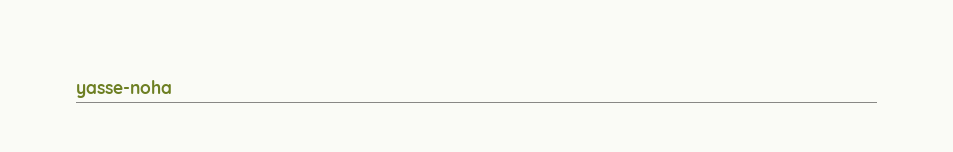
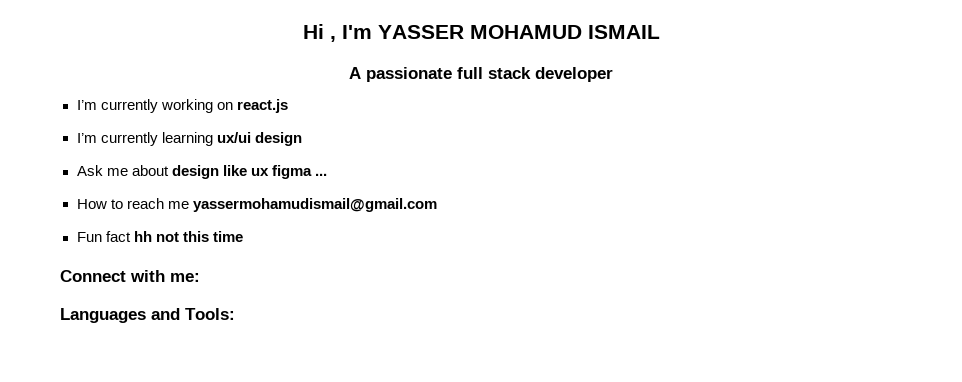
[76,80,172,98] yasse-noha -> [302,24,660,42] [349,67,613,82] [76,99,288,113] [76,132,302,146] [76,165,327,179] [76,198,437,212] [76,231,243,242] [60,270,200,282] [60,308,235,323] Hi , I'm YASSER MOHAMUD ISMAIL // A passionate full stack developer // I’m currently working on react.js // I’m currently learning ux/ui design // Ask me about design like ux figma ... // How to reach me yassermohamudismail@gmail.com // Fun fact hh not this time // Connect with me: // Languages and Tools:

